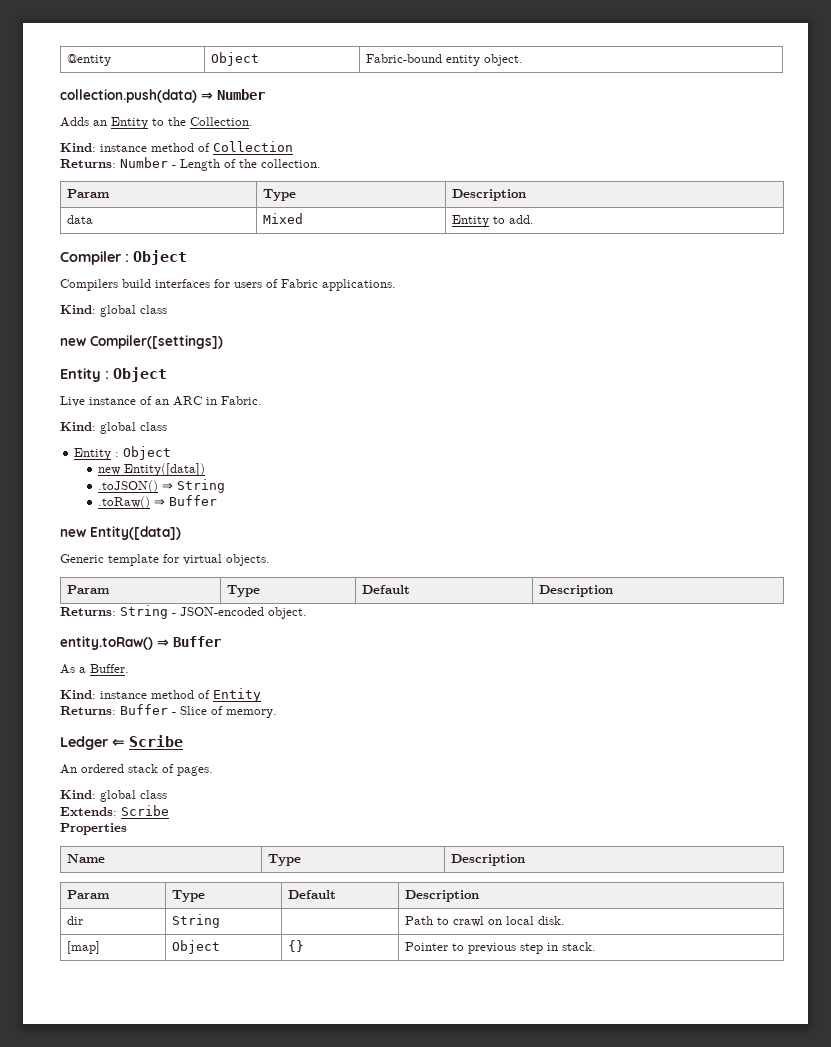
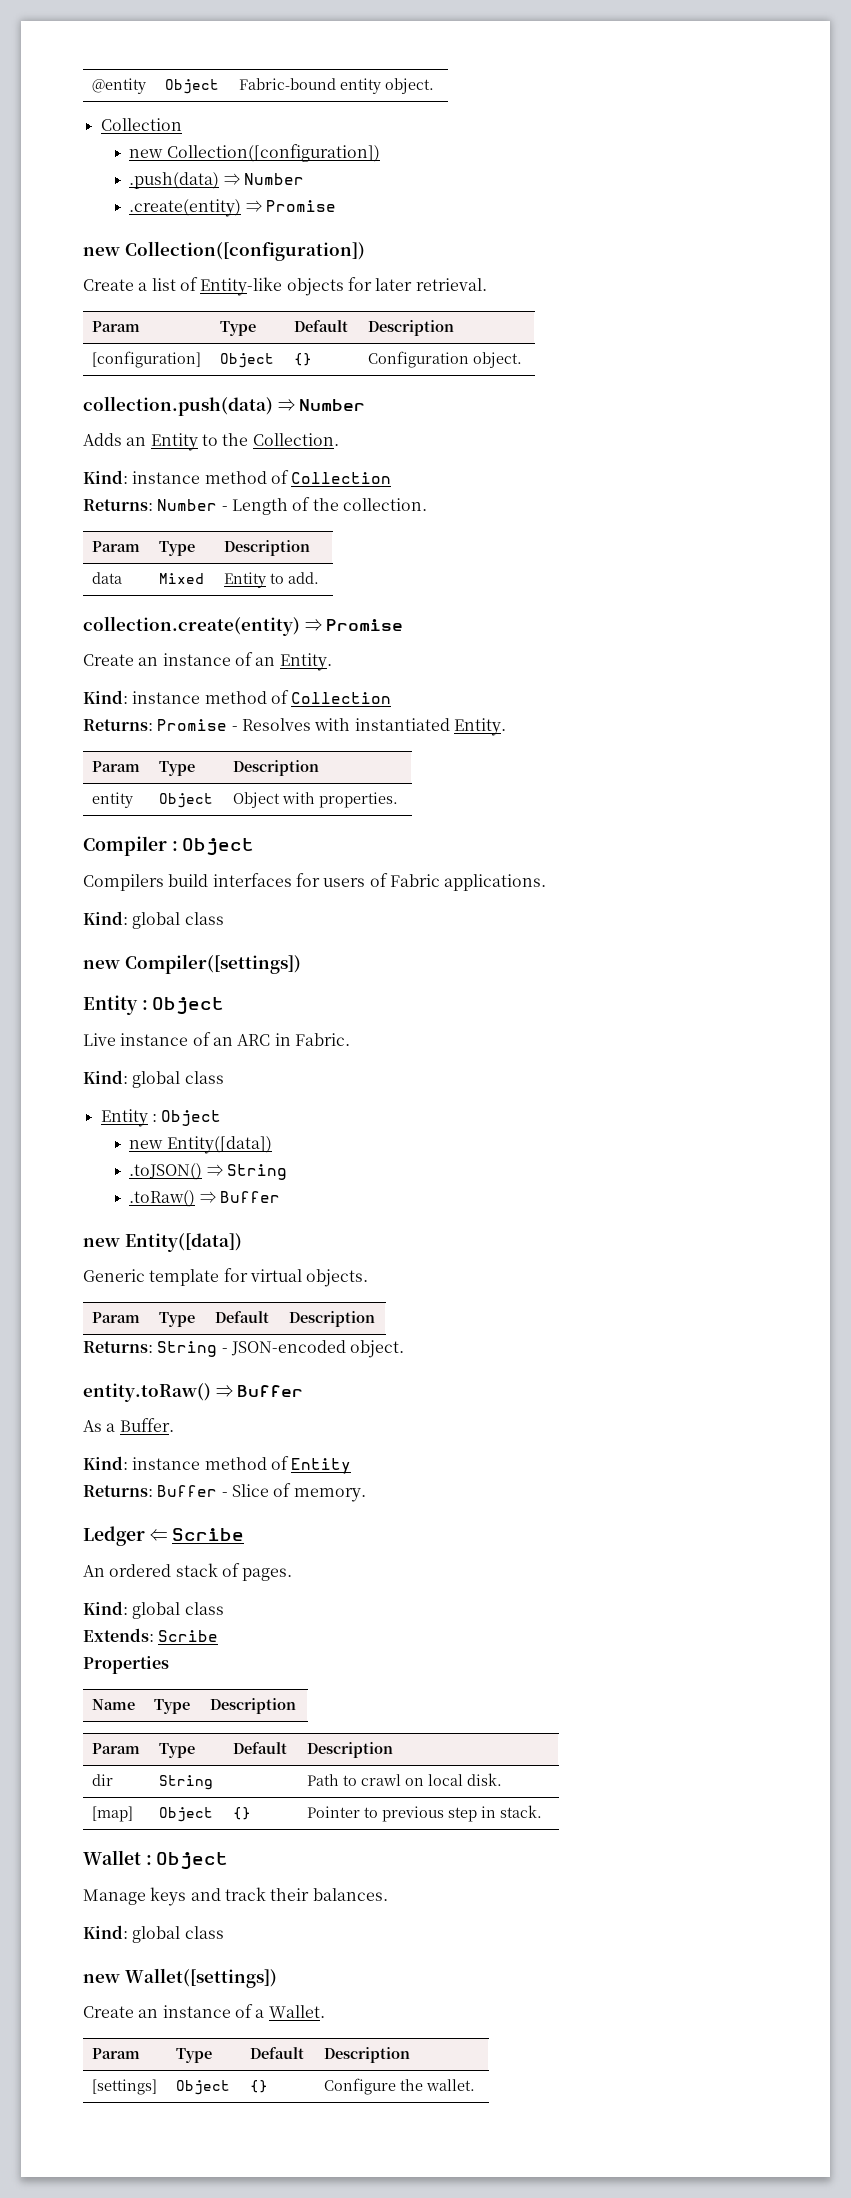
(524, 60) none -> [100,118,182,131] [129,144,380,162] [129,172,304,189] [129,199,336,217] [83,241,365,261] [83,277,487,296] [92,321,141,332] [220,321,257,336] [294,320,349,332] [368,320,455,336] [92,351,202,368] [220,353,275,368] [294,353,313,366] [368,351,523,368] // Collection // new Collection([configuration]) // .push(data) ⇒ Number // .create(entity) ⇒ Promise // new Collection([configuration]) // Create a list of Entity-like objects for later retrieval. // Param | Type | Default | Description // [configuration] | Object | {} | Configuration object.
(535, 219) none -> [83,616,404,636] [83,652,332,671] [83,690,392,704] [83,718,506,736] [92,761,141,772] [159,761,196,776] [233,760,320,776] [92,792,134,808] [159,793,214,808] [233,792,399,808] // collection.create(entity) ⇒ Promise // Create an instance of an Entity. // Kind: instance method of Collection // Returns: Promise - Resolves with instantiated Entity. // Param | Type | Description // entity | Object | Object with properties.
(597, 946) none -> [83,1850,229,1870] [83,1887,388,1906] [83,1925,224,1943] [83,1968,277,1988] [83,2004,325,2018] [92,2048,141,2059] [176,2048,213,2063] [250,2047,305,2059] [324,2047,411,2063] [92,2079,158,2095] [176,2080,231,2095] [250,2080,269,2093] [324,2078,476,2095] // Wallet : Object // Manage keys and track their balances. // Kind: global class // new Wallet([settings]) // Create an instance of a Wallet. // Param | Type | Default | Description // [settings] | Object | {} | Configure the wallet.

